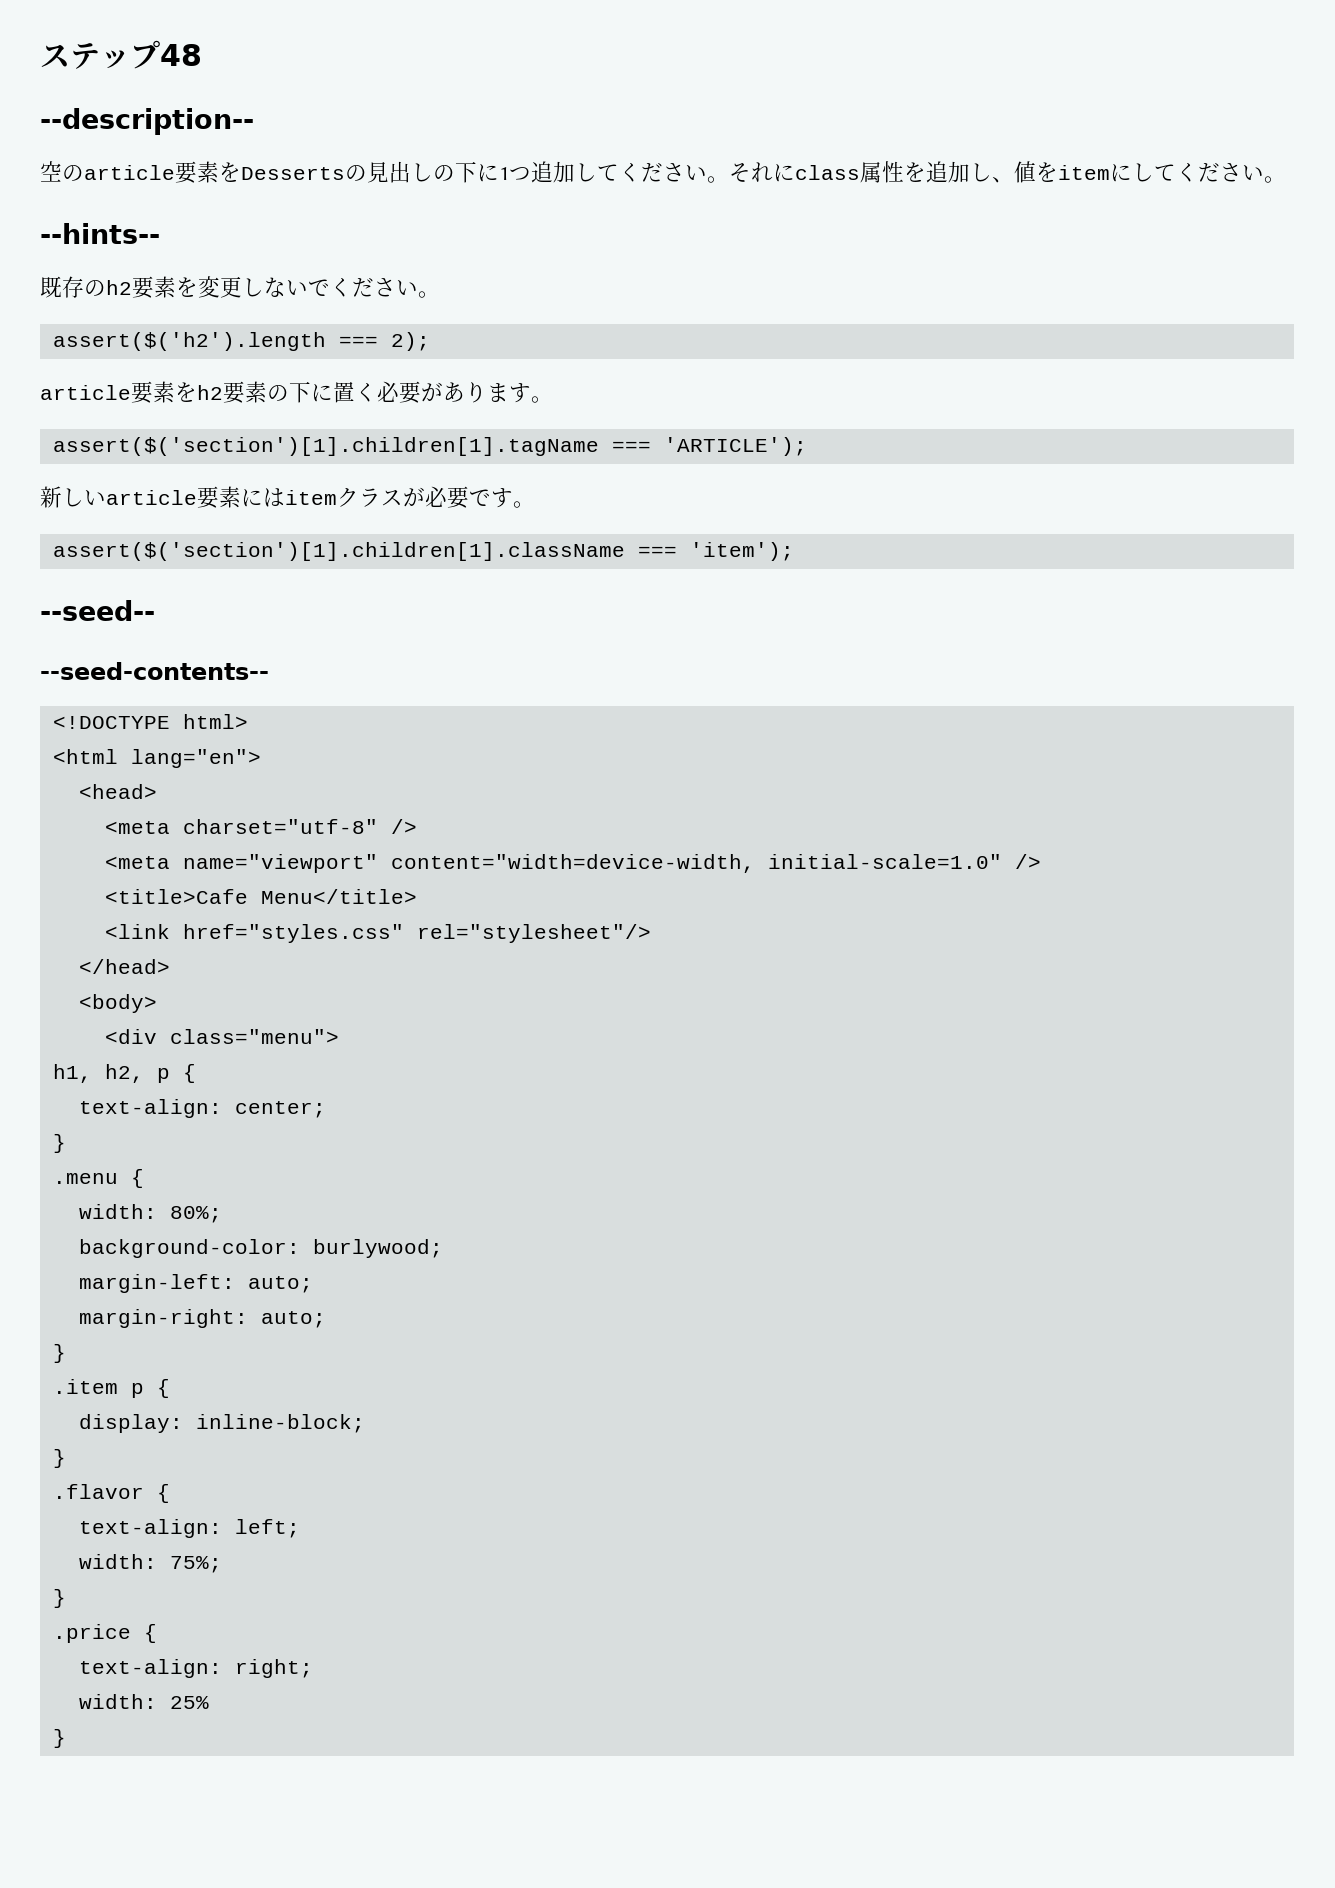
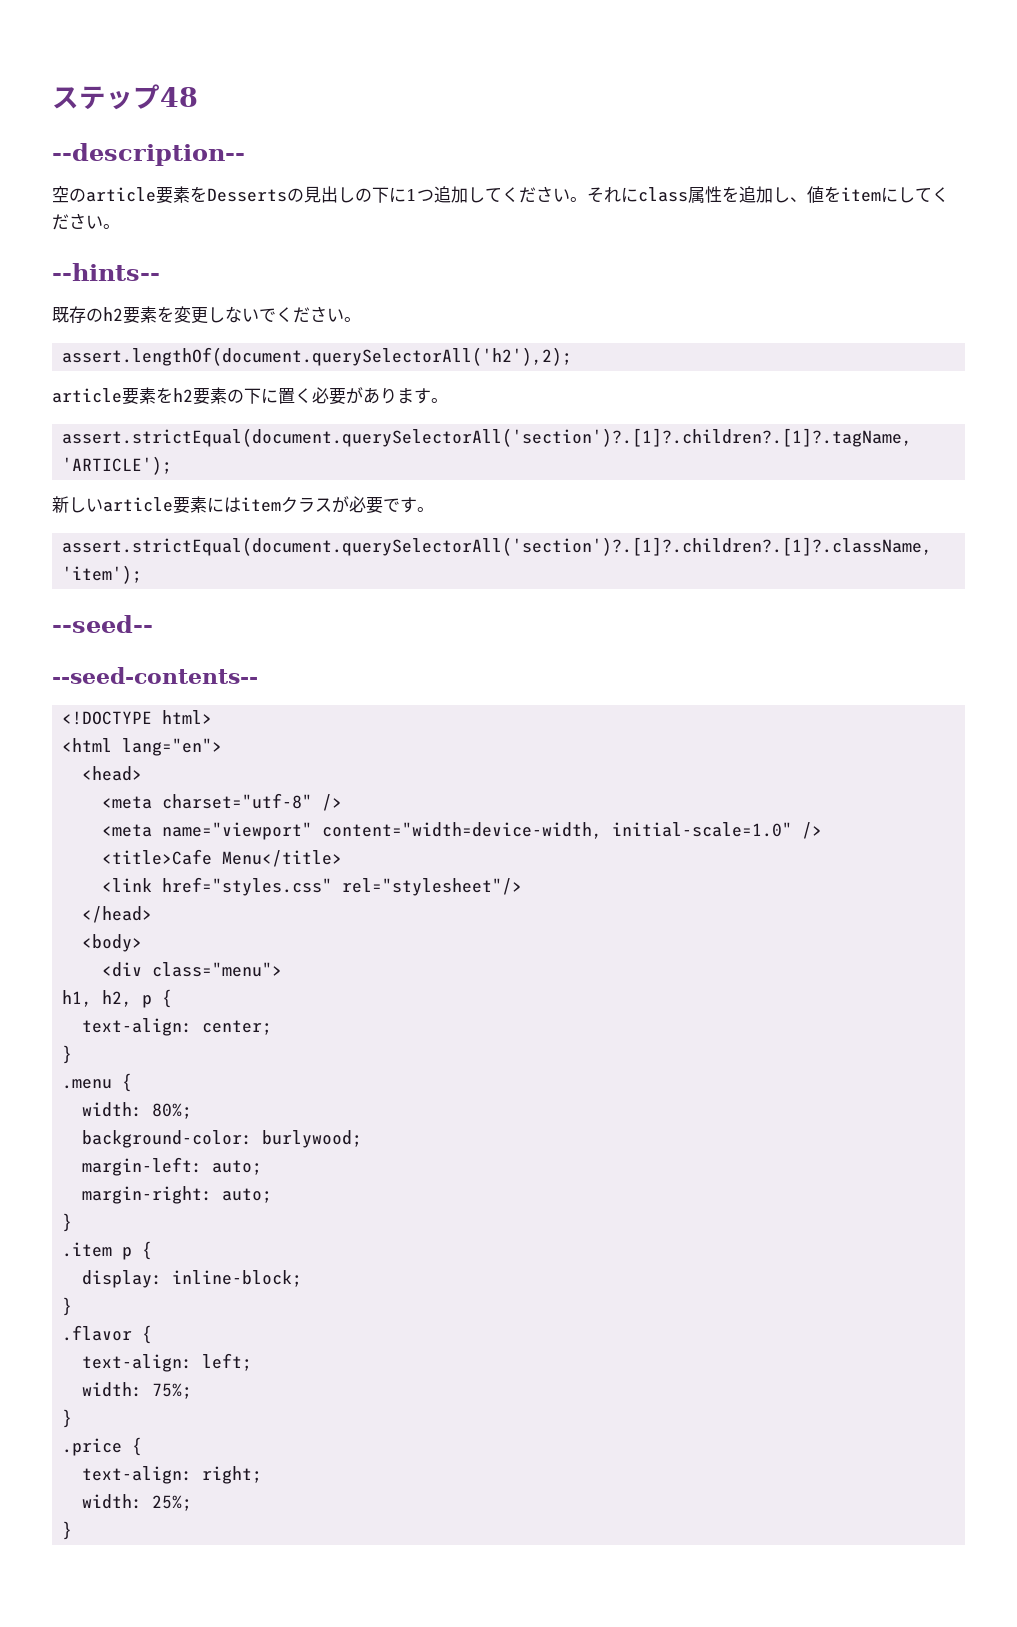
[52,332,430,351] assert($('h2').length === 2); -> [62,347,573,366] assert.lengthOf(document.querySelectorAll('h2'),2);
[52,437,651,456] assert($('section')[1].children[1].tagName === -> [62,428,913,447] assert.strictEqual(document.querySelectorAll('section')?.[1]?.children?.[1]?.tagName,
[52,542,677,561] assert($('section')[1].children[1].className === -> [62,537,933,556] assert.strictEqual(document.querySelectorAll('section')?.[1]?.children?.[1]?.className,
[169,1696,209,1709] 25% -> [152,1495,193,1511] 25%;

